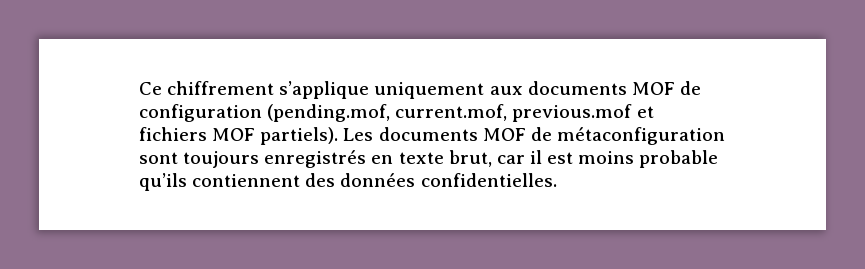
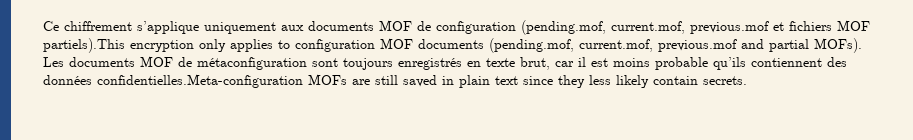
[260,127,339,145] partiels). -> [43,38,862,53] partiels).This encryption only applies to configuration MOF documents (pending.mof, current.mof, previous.mof and partial MOFs).
[420,173,557,187] confidentielles. -> [97,74,747,88] confidentielles.Meta-configuration MOFs are still saved in plain text since they less likely contain secrets.

